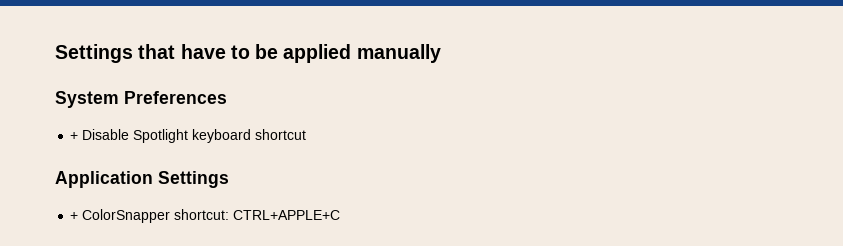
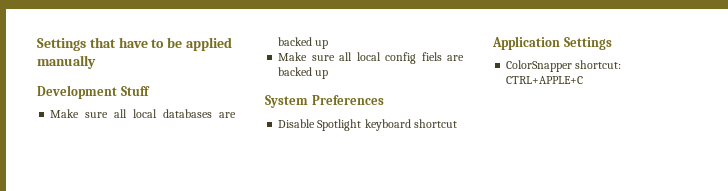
(441, 53) none -> [37,85,150,99] [50,109,236,118] [278,37,329,49] [278,52,464,64] [278,67,329,79] // Development Stuff // Make sure all local databases are backed up // Make sure all local config fiels are backed up
[70,132,79,140] + -> (384, 100) none
[70,212,79,220] + -> (612, 43) none

